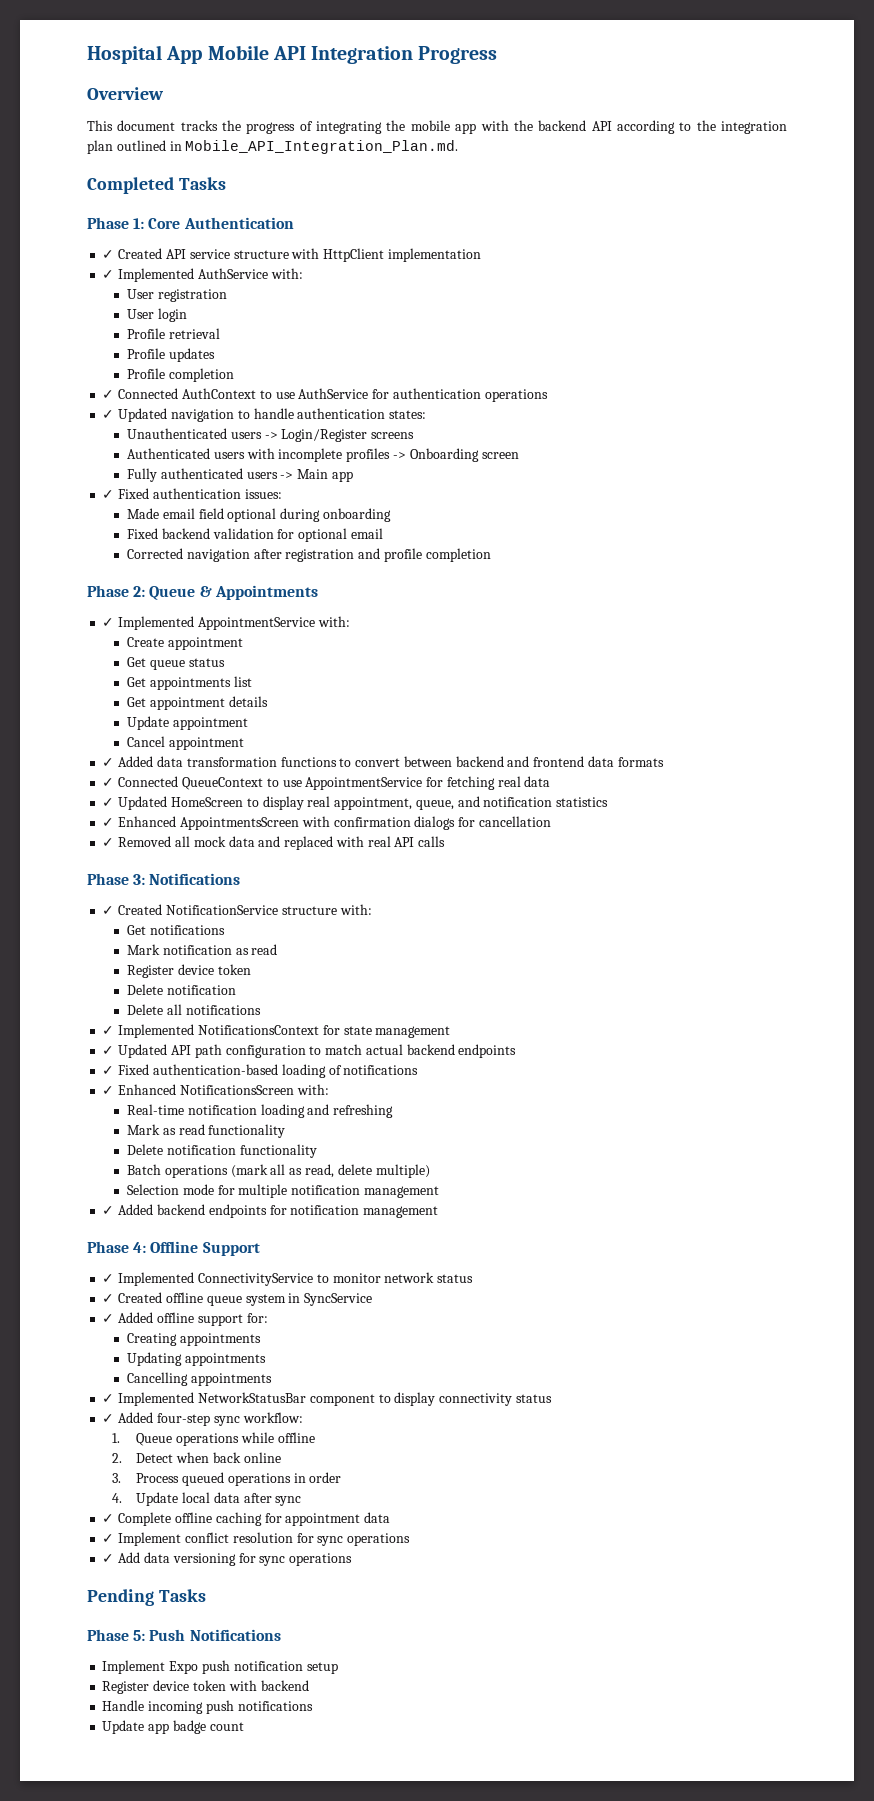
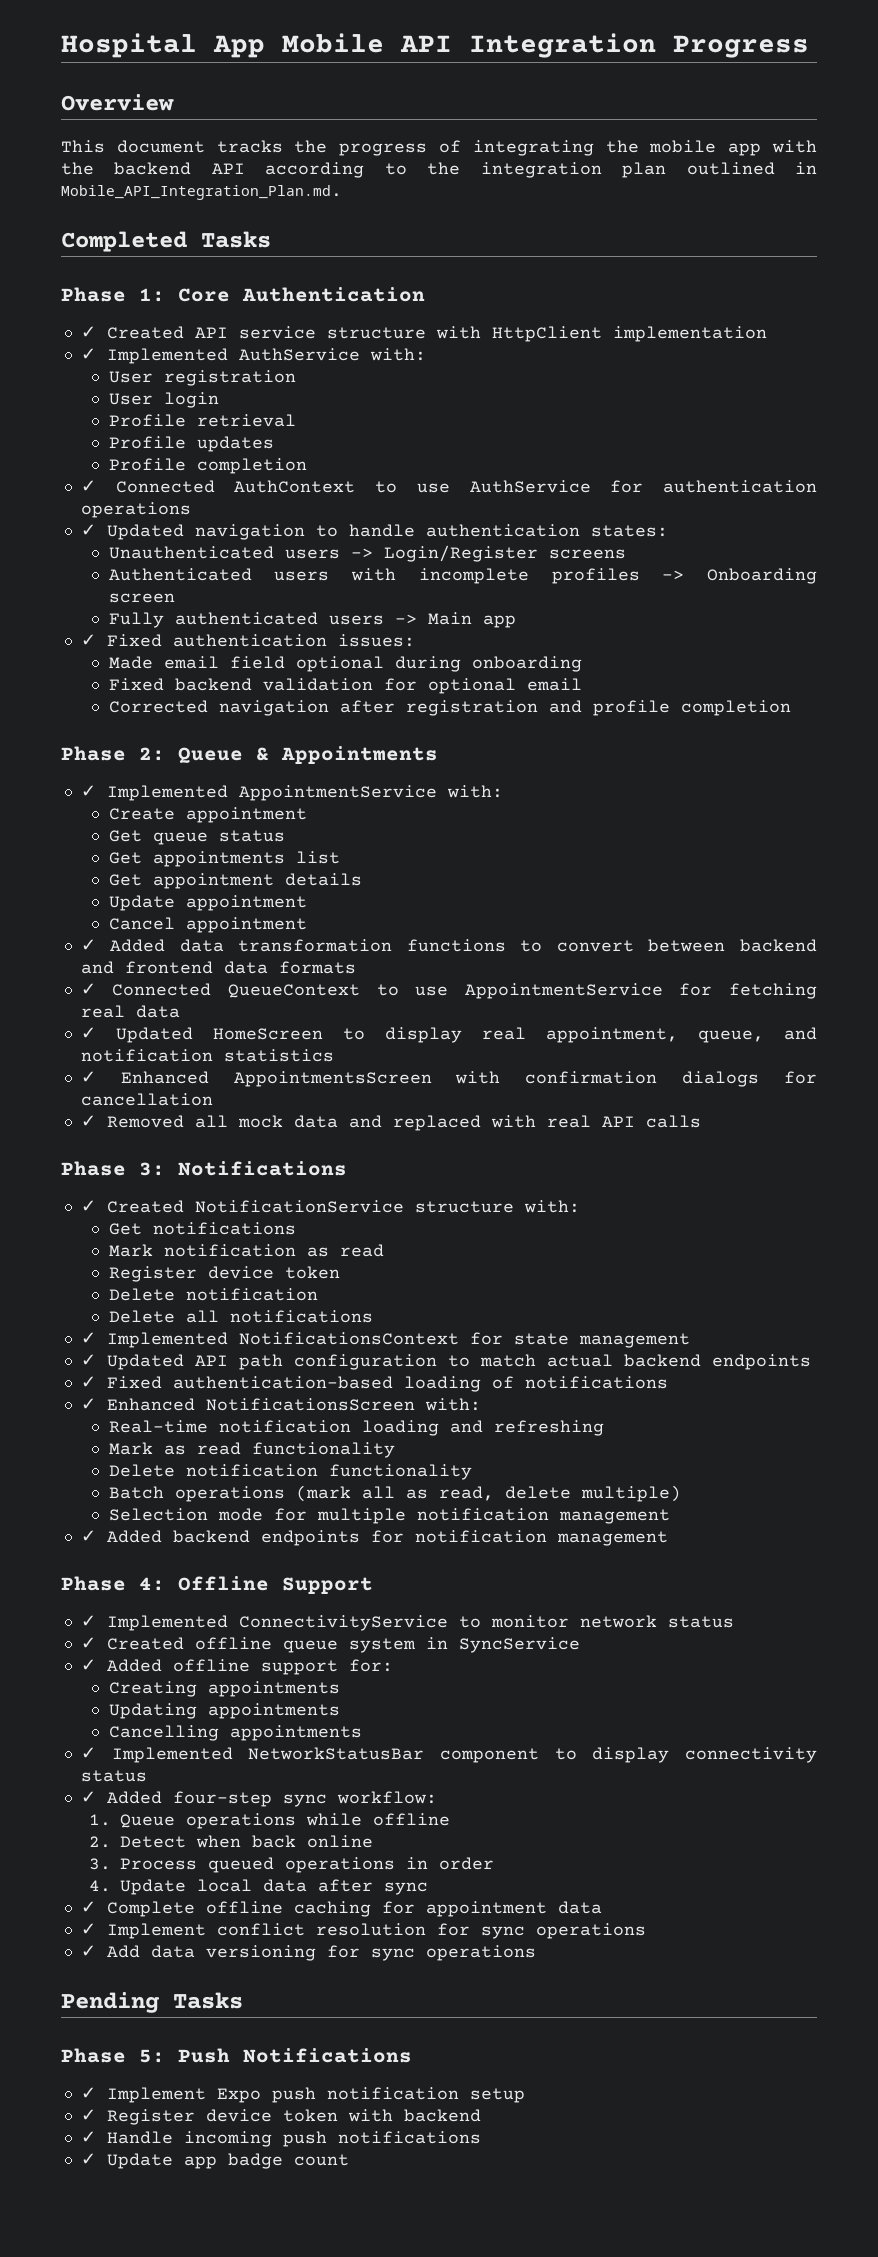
(281, 1635) none -> [80,2087,96,2099] ✓
(338, 1668) none -> [80,2109,96,2121] ✓
(309, 1685) none -> [80,2131,96,2143] ✓
(313, 1706) none -> [80,2153,96,2165] ✓

